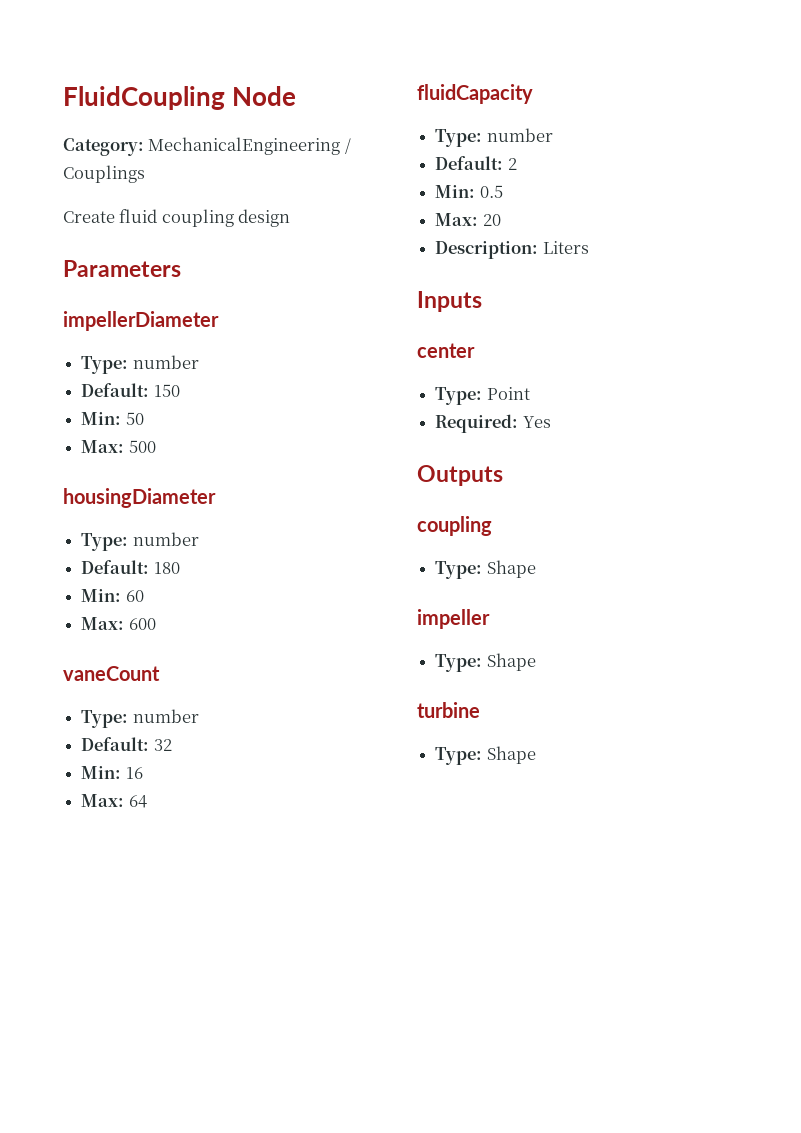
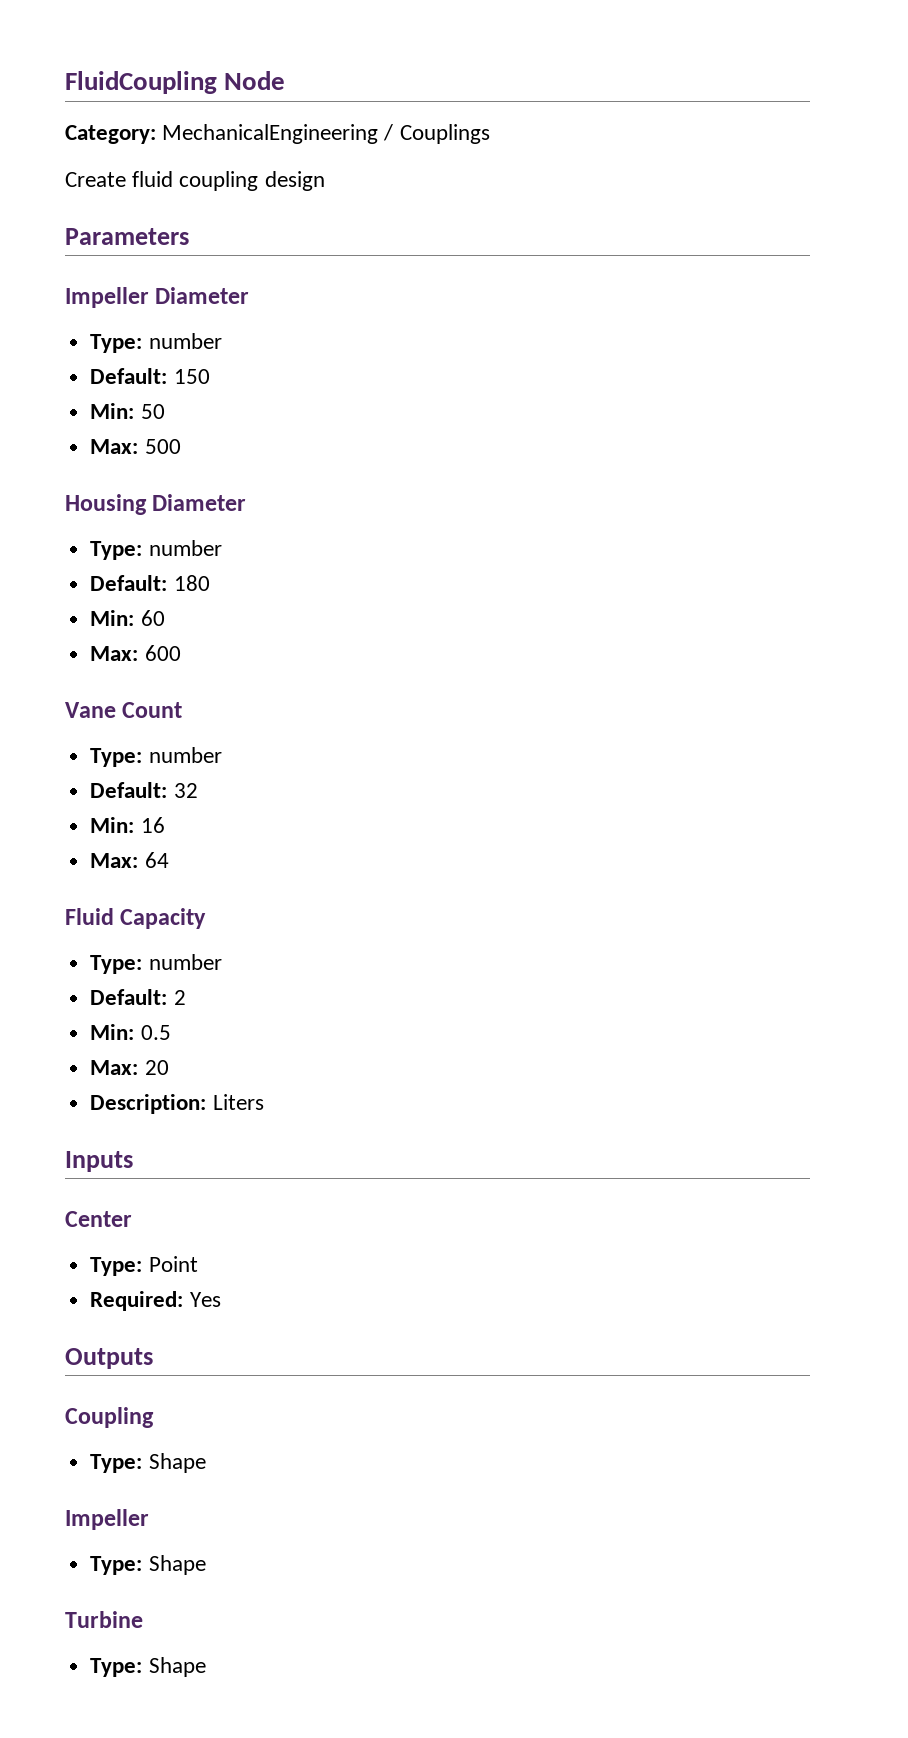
[63,311,219,331] impellerDiameter -> [65,287,250,308] Impeller Diameter
[63,488,216,508] housingDiameter -> [65,494,247,515] Housing Diameter
[63,666,160,681] vaneCount -> [65,702,183,718] Vane Count
[417,84,533,104] fluidCapacity -> [65,908,207,929] Fluid Capacity
[417,343,475,358] center -> [65,1211,132,1227] Center
[417,516,492,536] [435,560,536,579] [417,609,490,629] [435,653,536,672] [417,702,480,718] coupling // Type: Shape // impeller // Type: Shape // turbine -> [65,1407,154,1428] [90,1453,206,1473] [65,1509,149,1530] [90,1555,206,1575] [65,1611,143,1628] Coupling // Type: Shape // Impeller // Type: Shape // Turbine

